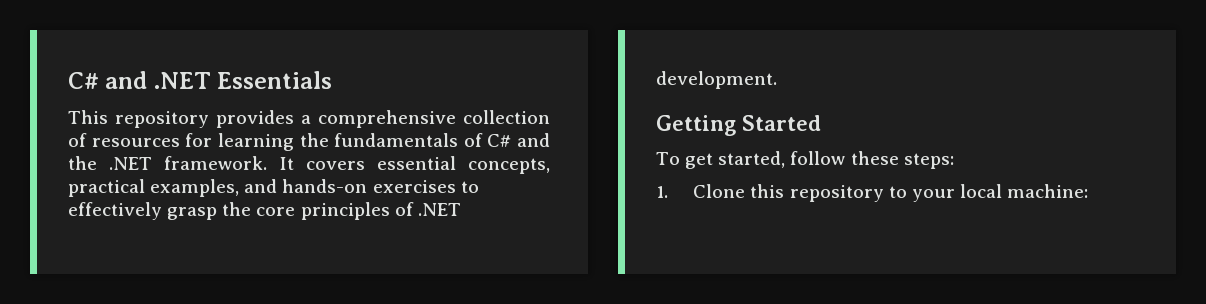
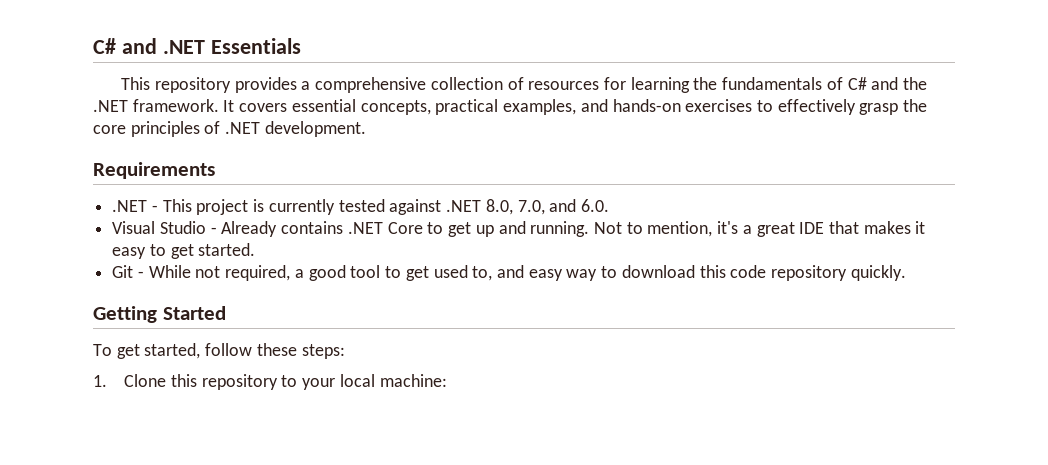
(777, 80) none -> [93,162,215,179] [112,199,609,215] [112,221,926,237] [112,243,256,259] [112,265,906,281] // Requirements // .NET - This project is currently tested against .NET 8.0, 7.0, and 6.0. // Visual Studio - Already contains .NET Core to get up and running. Not to mention, it's a great IDE that makes it easy to get started. // Git - While not required, a good tool to get used to, and easy way to download this code repository quickly.

